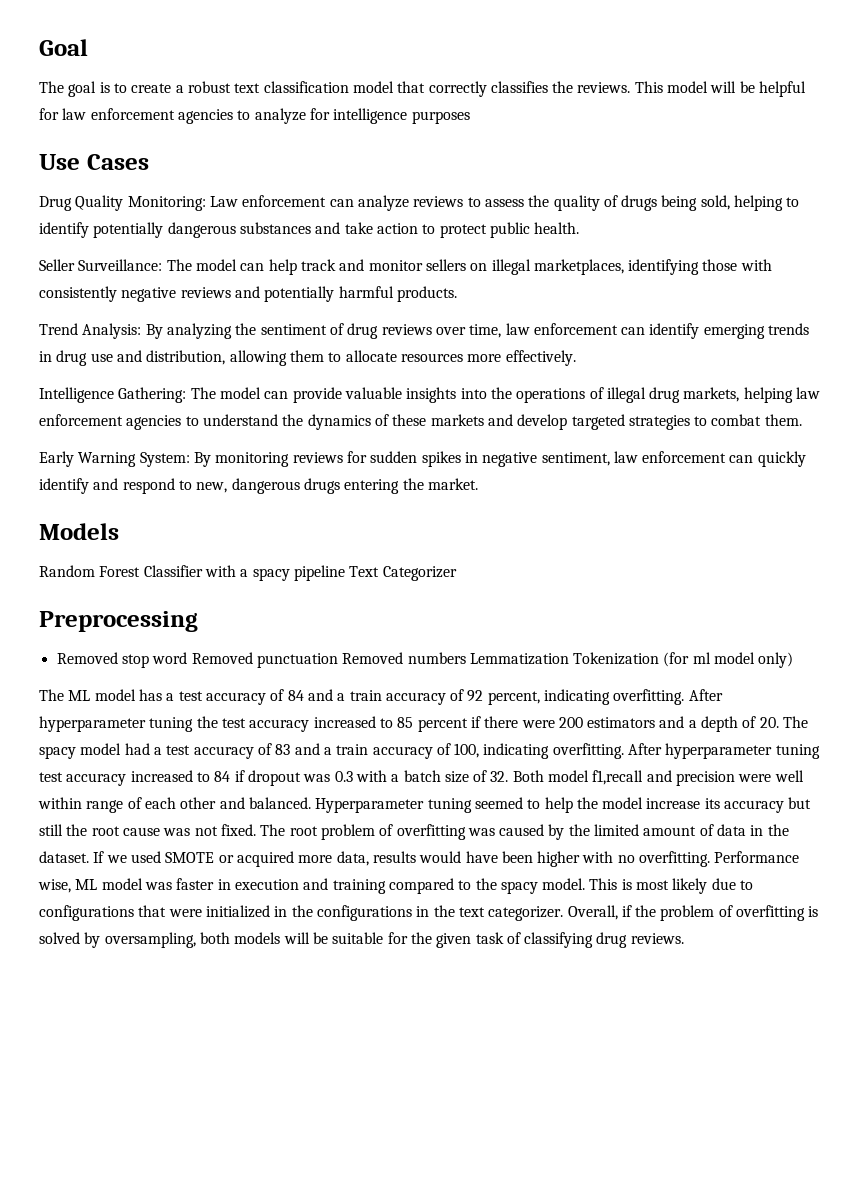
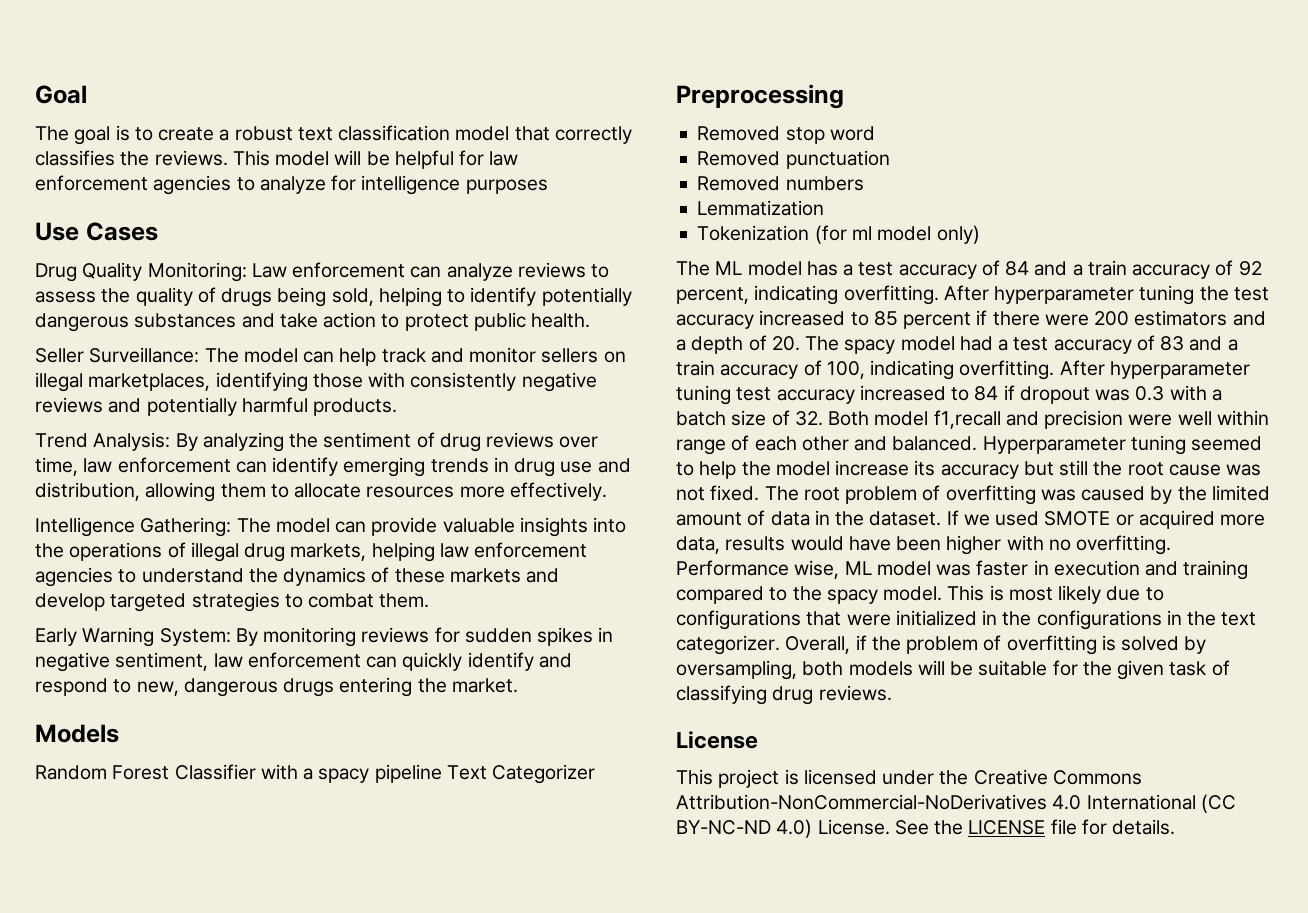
(188, 658) none -> (875, 133) //
(338, 660) none -> (890, 159) //
(466, 658) none -> (864, 183) //
(569, 659) none -> (825, 208) //
(684, 938) none -> [676,731,758,749] [676,769,1142,788] [676,794,1236,813] [676,819,1176,838] // License // This project is licensed under the Creative Commons Attribution-NonCommercial-NoDerivatives 4.0 International (CC BY-NC-ND 4.0) License. See the LICENSE file for details.

